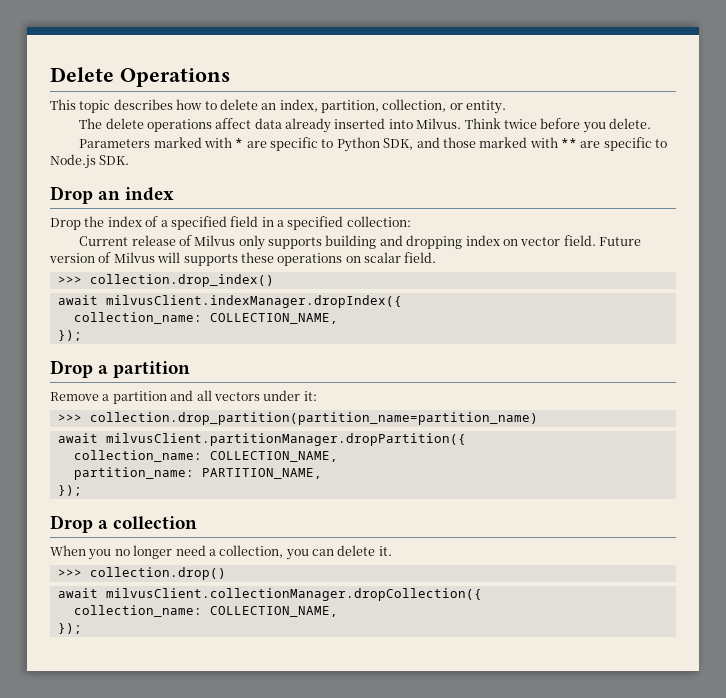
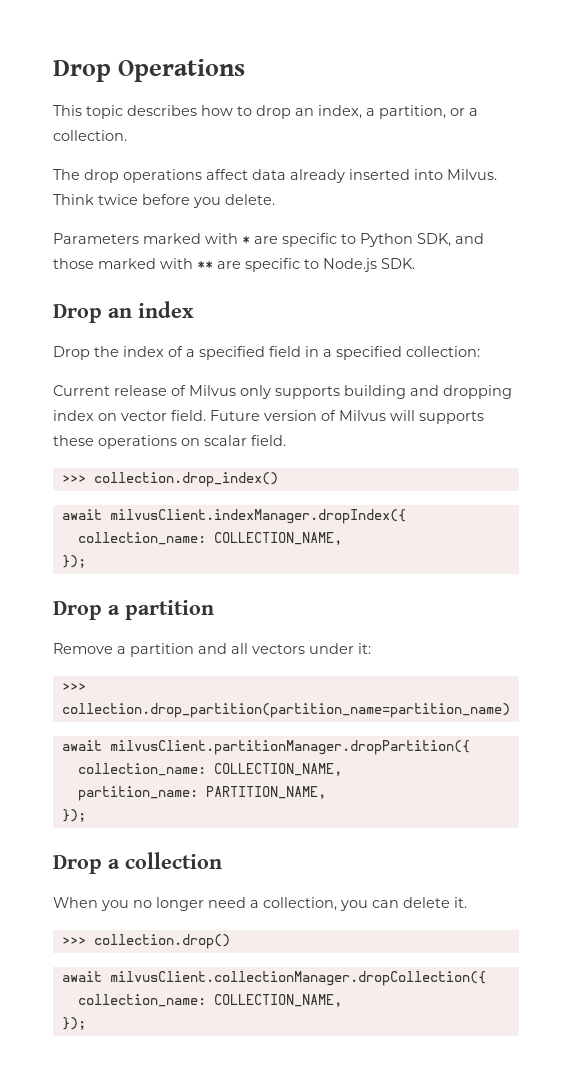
[50,67,114,82] Delete -> [53,60,111,82] Drop
[219,99,258,110] delete -> [256,105,291,119] drop
[321,99,507,114] partition, collection, or entity. -> [366,105,478,119] [53,130,127,141] a partition, or a collection.
[105,118,144,129] delete -> [84,169,119,183] drop

